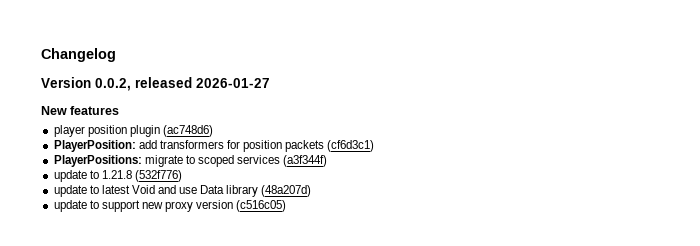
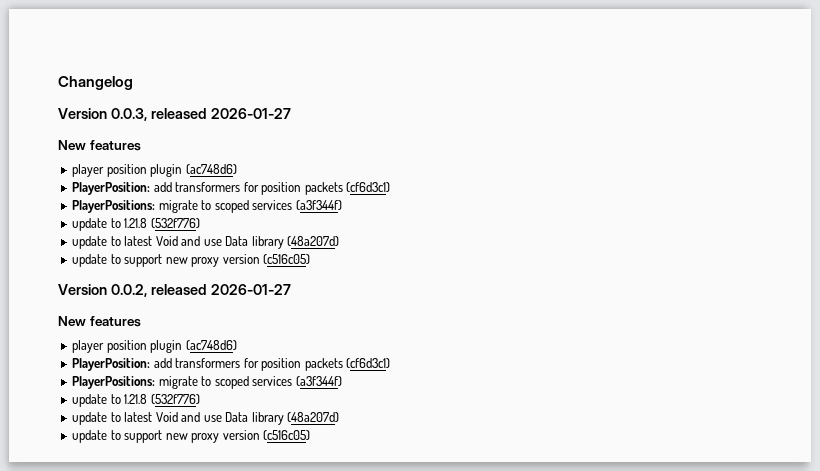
(116, 55) none -> [58,108,291,121] [58,140,141,151] [72,164,237,177] [72,182,391,195] [72,200,342,213] [72,218,200,231] [72,236,340,249] [72,254,311,267] // Version 0.0.3, released 2026-01-27 // New features // player position plugin (ac748d6) // PlayerPosition: add transformers for position packets (cf6d3c1) // PlayerPositions: migrate to scoped services (a3f344f) // update to 1.21.8 (532f776) // update to latest Void and use Data library (48a207d) // update to support new proxy version (c516c05)

